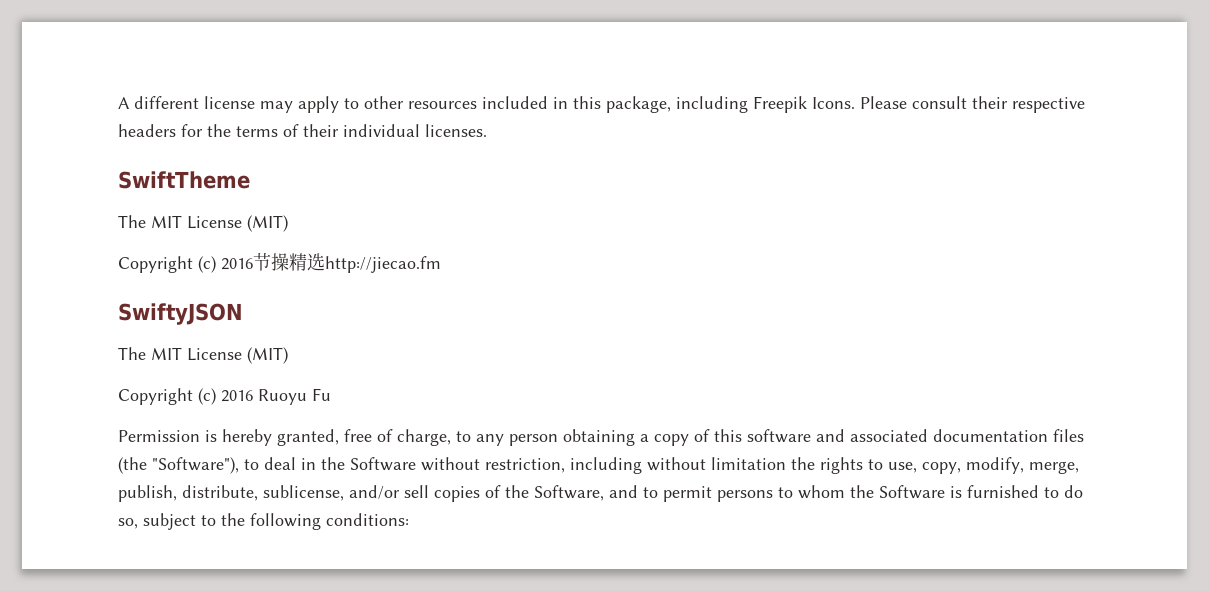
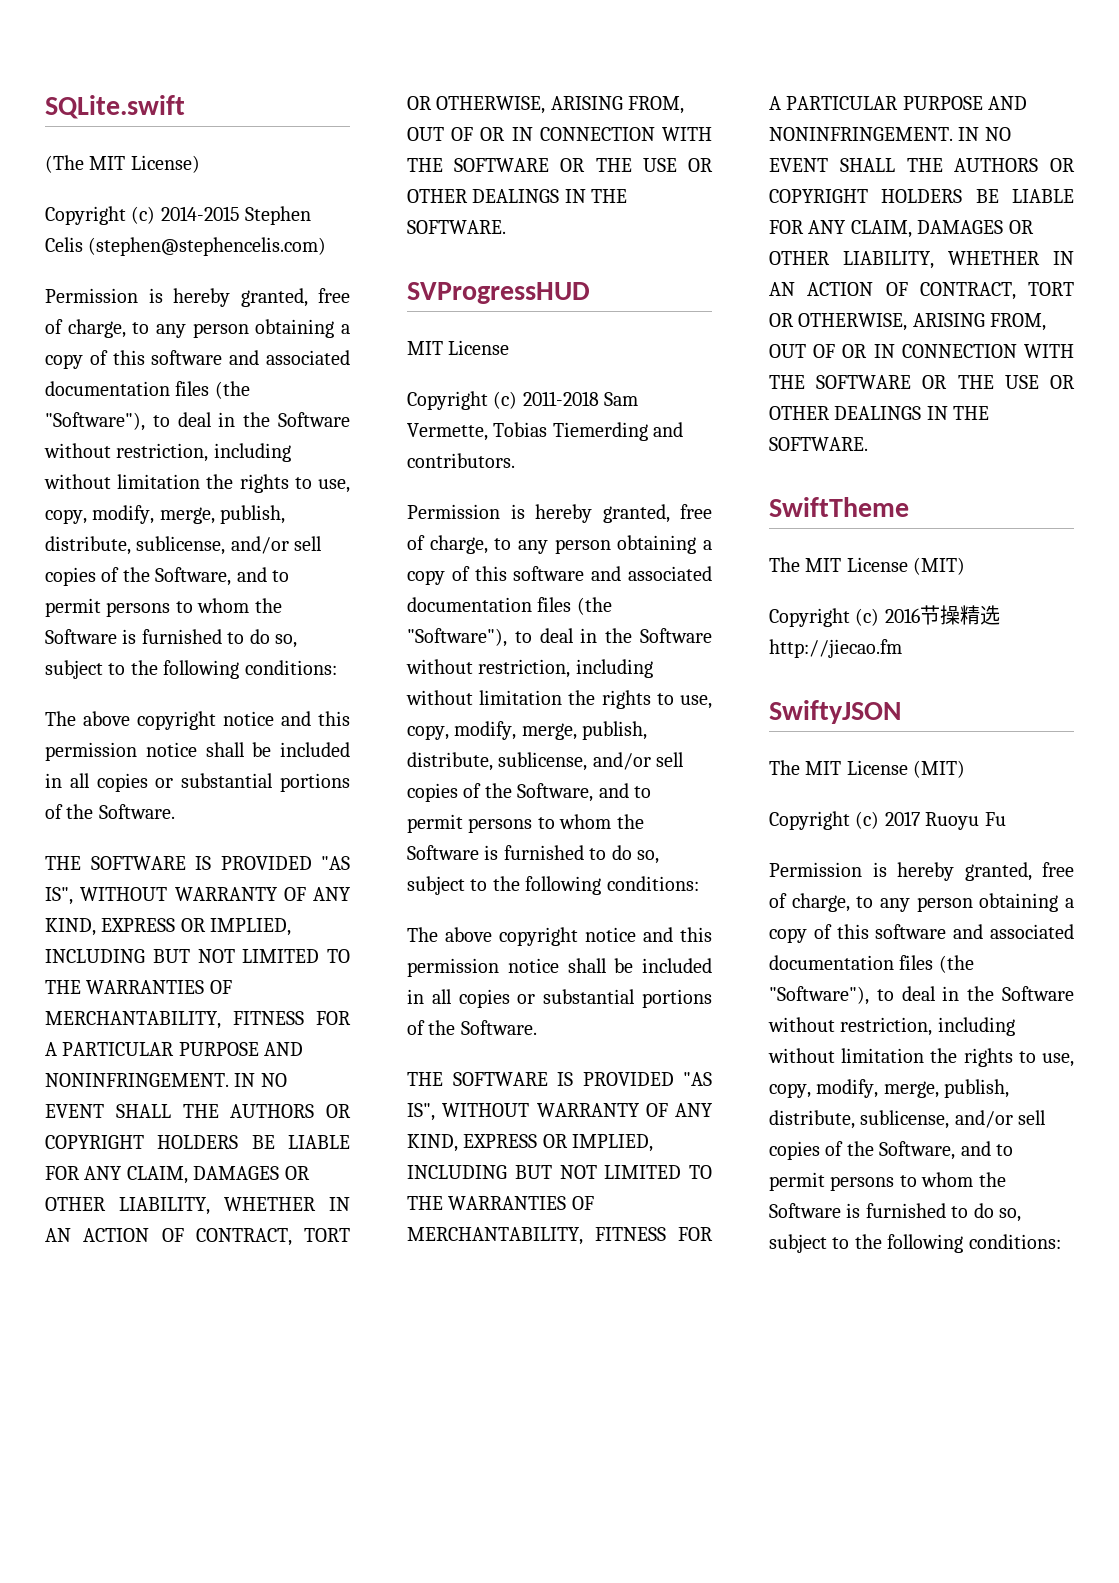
[118,96,1085,113] [118,124,487,137] A different license may apply to other resources included in this package, including Freepik Icons. Please consult their respective headers for the terms of their individual licenses. -> [45,95,185,119] [45,155,200,173] [45,206,312,225] [45,237,327,256] [45,288,350,307] [45,319,350,338] [45,350,350,369] [45,381,250,399] [45,412,350,431] [44,443,291,462] [44,474,350,493] [45,505,286,524] [45,536,323,555] [45,567,289,586] [45,598,282,617] [45,629,297,648] [45,660,337,679] [45,711,350,730] [45,742,350,761] [45,773,350,792] [45,804,175,819] [45,856,350,870] [45,887,351,905] [45,918,292,936] [45,949,350,963] [45,980,232,994] [45,1011,351,1029] [45,1042,304,1056] [45,1073,287,1087] [45,1104,351,1118] [45,1135,350,1149] [45,1166,310,1184] [45,1197,350,1215] [45,1228,350,1246] [407,96,685,114] [407,127,712,141] [407,158,713,172] [407,189,628,203] [407,220,506,234] [407,282,590,304] [407,340,510,355] [407,391,639,410] [407,422,684,441] [407,453,515,468] [407,504,712,523] [407,535,712,554] [407,566,712,585] [407,597,612,615] [407,628,712,647] [406,659,653,678] [406,690,712,709] [407,721,648,740] [407,752,685,771] [407,783,651,802] [407,814,644,833] [407,845,659,864] [407,876,699,895] [407,927,712,946] [407,958,712,977] [407,989,712,1008] [407,1020,537,1035] [407,1072,712,1086] [407,1103,713,1121] [407,1134,654,1152] [407,1165,712,1179] [407,1196,594,1210] [407,1227,713,1245] [769,96,1028,110] [769,127,1011,141] [769,158,1075,172] [769,189,1074,203] [769,220,1034,238] [769,251,1074,269] [769,282,1074,300] [769,313,1047,331] [769,344,1074,358] [769,375,1075,389] [769,406,990,420] [769,437,868,451] SQLite.swift // (The MIT License) // Copyright (c) 2014-2015 Stephen Celis (stephen@stephencelis.com) // Permission is hereby granted, free of charge, to any person obtaining a copy of this software and associated documentation files (the "Software"), to deal in the Software without restriction, including without limitation the rights to use, copy, modify, merge, publish, distribute, sublicense, and/or sell copies of the Software, and to permit persons to whom the Software is furnished to do so, subject to the following conditions: // The above copyright notice and this permission notice shall be included in all copies or substantial portions of the Software. // THE SOFTWARE IS PROVIDED "AS IS", WITHOUT WARRANTY OF ANY KIND, EXPRESS OR IMPLIED, INCLUDING BUT NOT LIMITED TO THE WARRANTIES OF MERCHANTABILITY, FITNESS FOR A PARTICULAR PURPOSE AND NONINFRINGEMENT. IN NO EVENT SHALL THE AUTHORS OR COPYRIGHT HOLDERS BE LIABLE FOR ANY CLAIM, DAMAGES OR OTHER LIABILITY, WHETHER IN AN ACTION OF CONTRACT, TORT OR OTHERWISE, ARISING FROM, OUT OF OR IN CONNECTION WITH THE SOFTWARE OR THE USE OR OTHER DEALINGS IN THE SOFTWARE. // SVProgressHUD // MIT License // Copyright (c) 2011-2018 Sam Vermette, Tobias Tiemerding and contributors. // Permission is hereby granted, free of charge, to any person obtaining a copy of this software and associated documentation files (the "Software"), to deal in the Software without restriction, including without limitation the rights to use, copy, modify, merge, publish, distribute, sublicense, and/or sell copies of the Software, and to permit persons to whom the Software is furnished to do so, subject to the following conditions: // The above copyright notice and this permission notice shall be included in all copies or substantial portions of the Software. // THE SOFTWARE IS PROVIDED "AS IS", WITHOUT WARRANTY OF ANY KIND, EXPRESS OR IMPLIED, INCLUDING BUT NOT LIMITED TO THE WARRANTIES OF MERCHANTABILITY, FITNESS FOR A PARTICULAR PURPOSE AND NONINFRINGEMENT. IN NO EVENT SHALL THE AUTHORS OR COPYRIGHT HOLDERS BE LIABLE FOR ANY CLAIM, DAMAGES OR OTHER LIABILITY, WHETHER IN AN ACTION OF CONTRACT, TORT OR OTHERWISE, ARISING FROM, OUT OF OR IN CONNECTION WITH THE SOFTWARE OR THE USE OR OTHER DEALINGS IN THE SOFTWARE.
[221,390,253,402] 2016 -> [884,811,920,826] 2017

